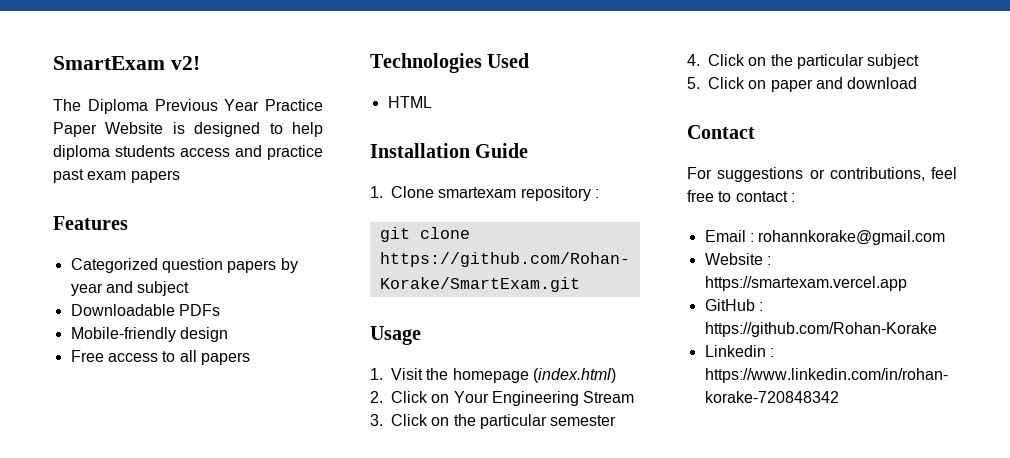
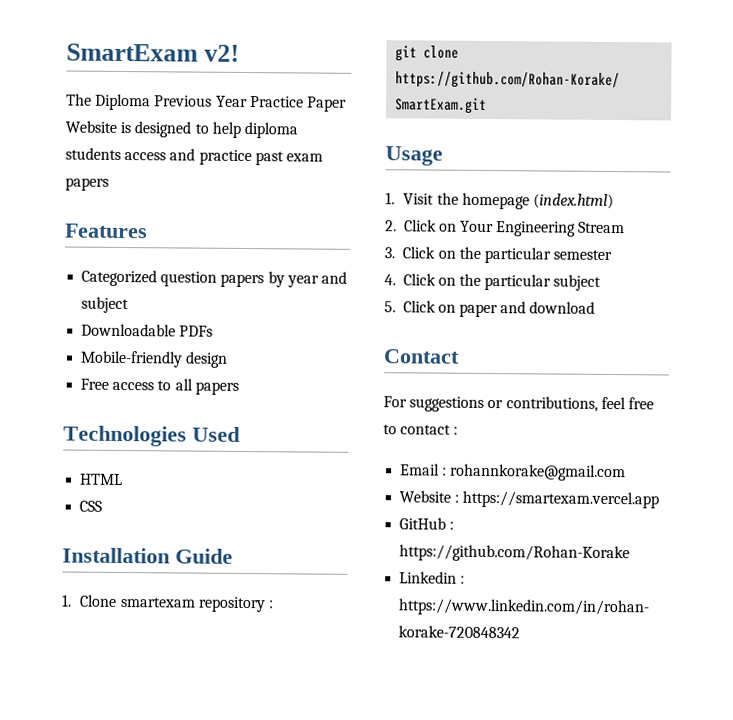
(432, 102) none -> [79,500,103,512] // CSS

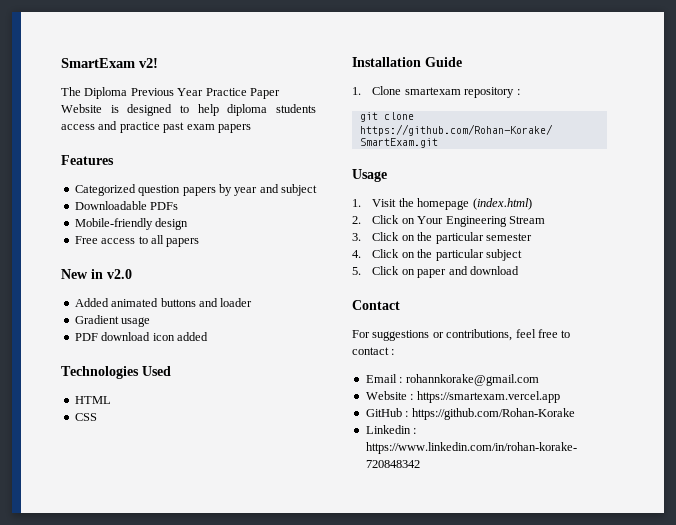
(239, 388) none -> [61,269,132,279] [74,298,253,307] [74,315,151,327] [74,332,208,341] // New in v2.0 // Added animated buttons and loader // Gradient usage // PDF download icon added

